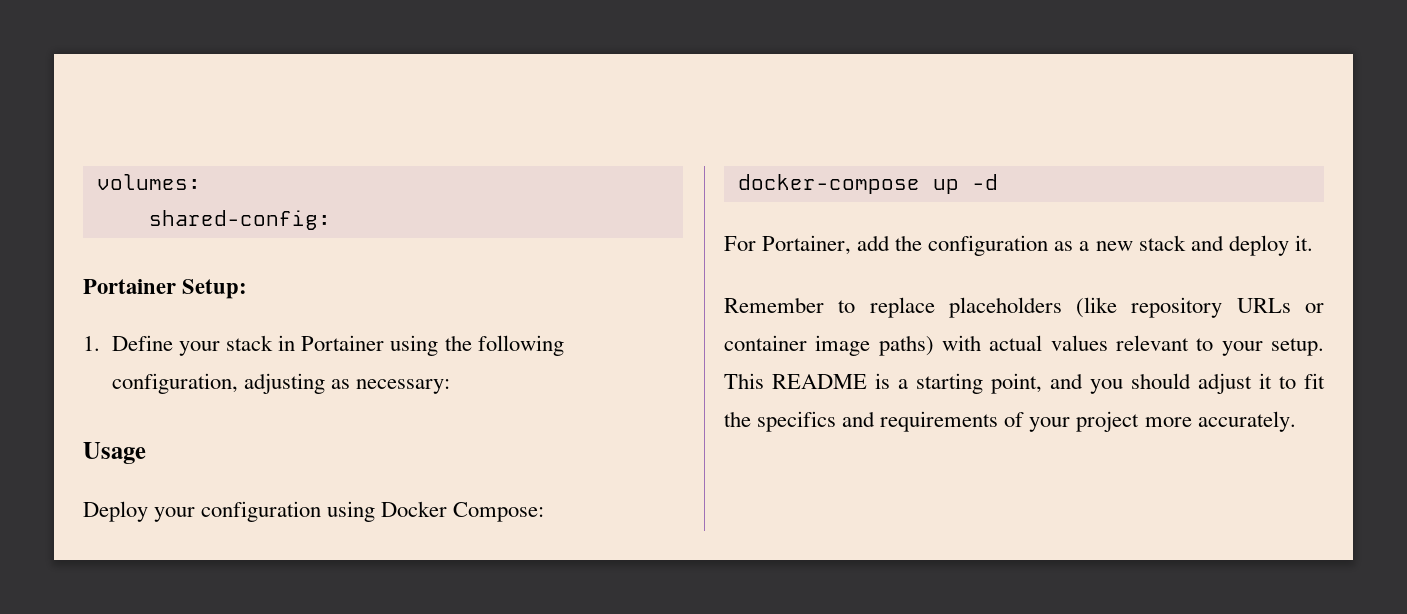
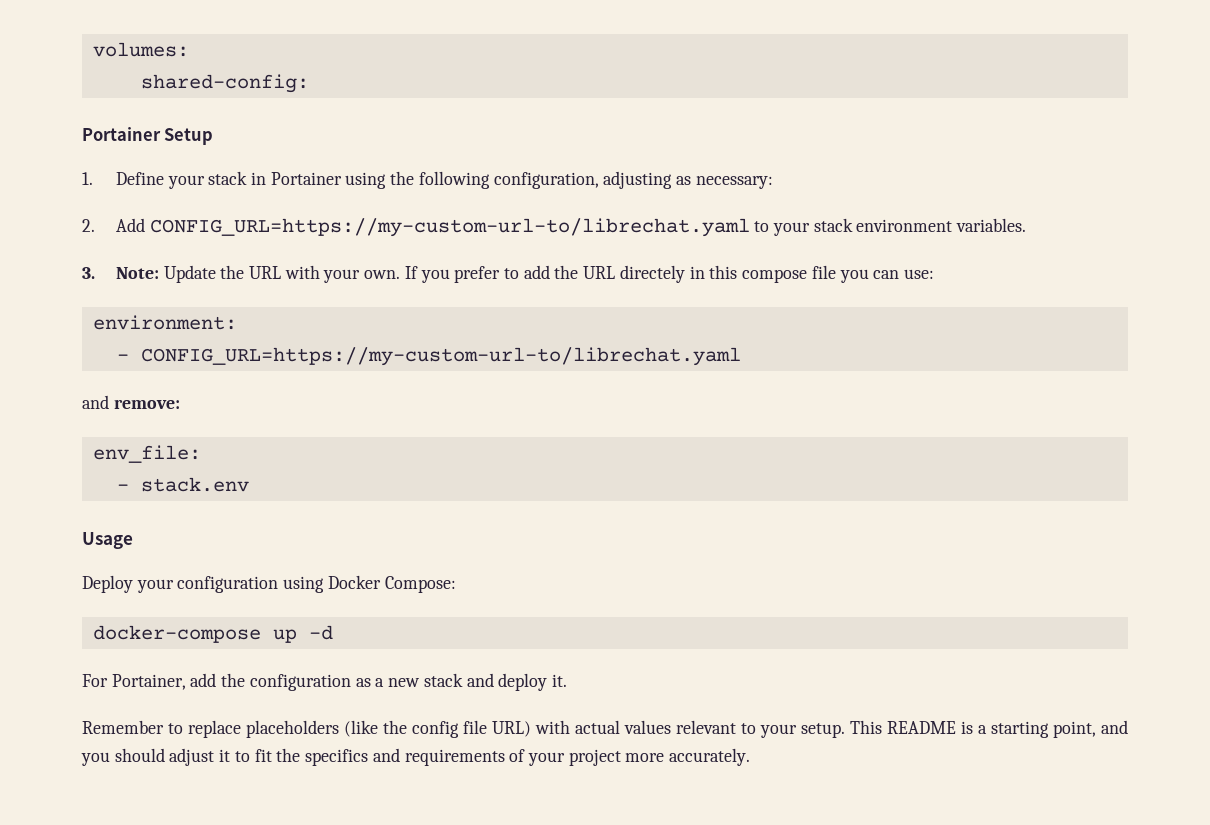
[182,279,248,299] Setup: -> [164,128,214,145] Setup
(451, 386) none -> [82,218,1027,237] [82,265,935,283] [92,315,237,330] [116,347,741,366] [82,395,180,409] [92,445,201,463] [116,477,249,492] // 2. Add CONFIG_URL=https://my-custom-url-to/librechat.yaml to your stack environment variables. // 3. Note: Update the URL with your own. If you prefer to add the URL directely in this compose file you can use: // environment: // - CONFIG_URL=https://my-custom-url-to/librechat.yaml // and remove: // env_file: // - stack.env
[1131,297,1324,318] [724,335,934,356] repository URLs or container image paths) -> [383,720,531,738] the config file URL)

